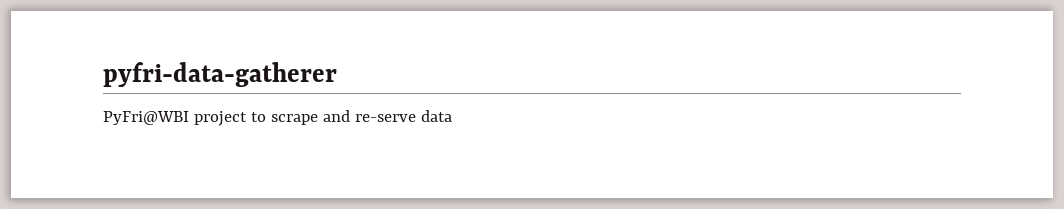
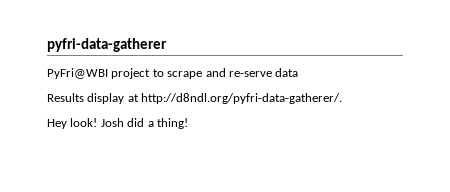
(452, 116) none -> [47,93,343,104] [47,118,188,129] // Results display at http://d8ndl.org/pyfri-data-gatherer/. // Hey look! Josh did a thing!

